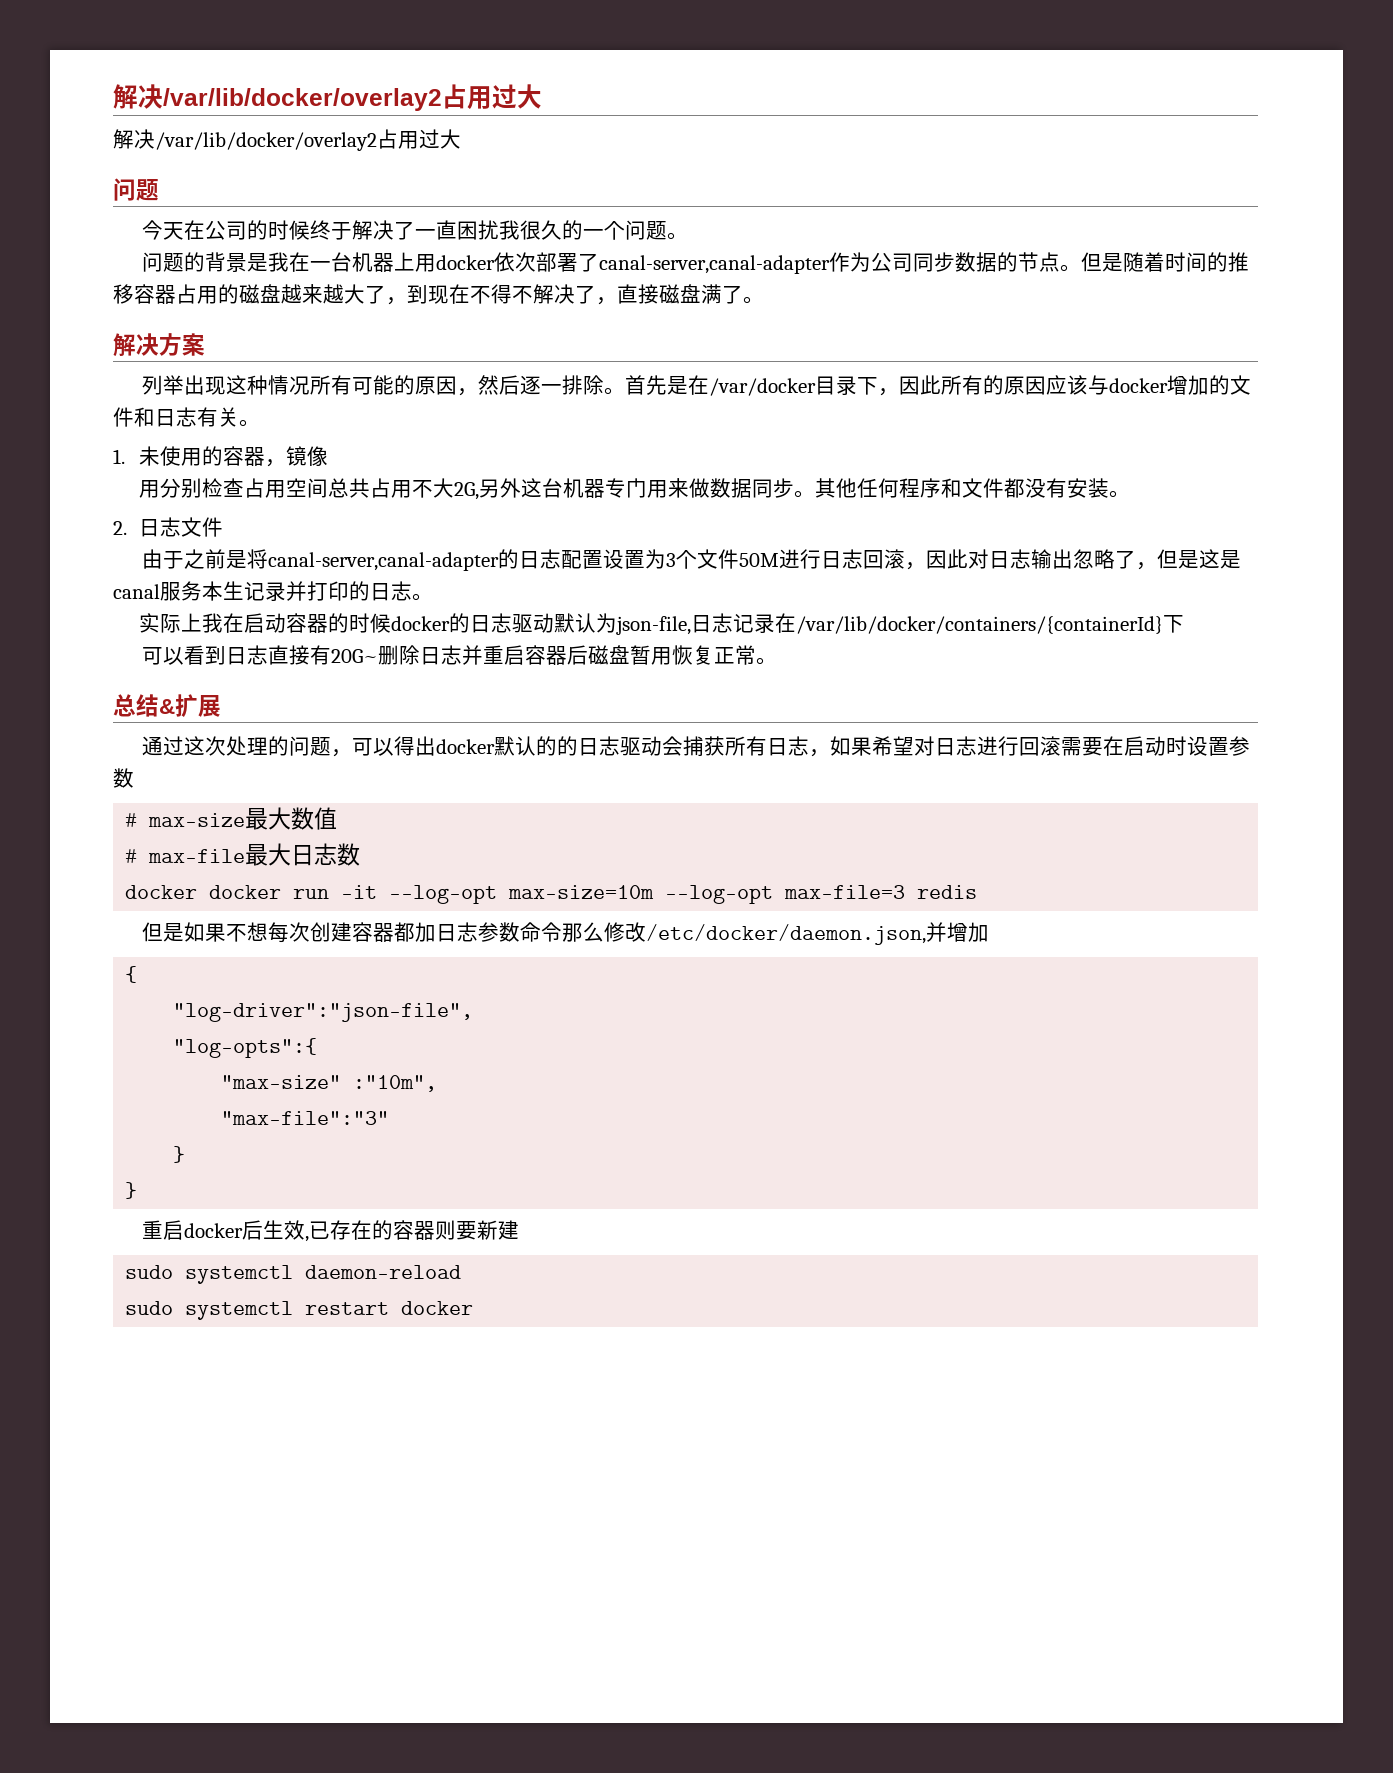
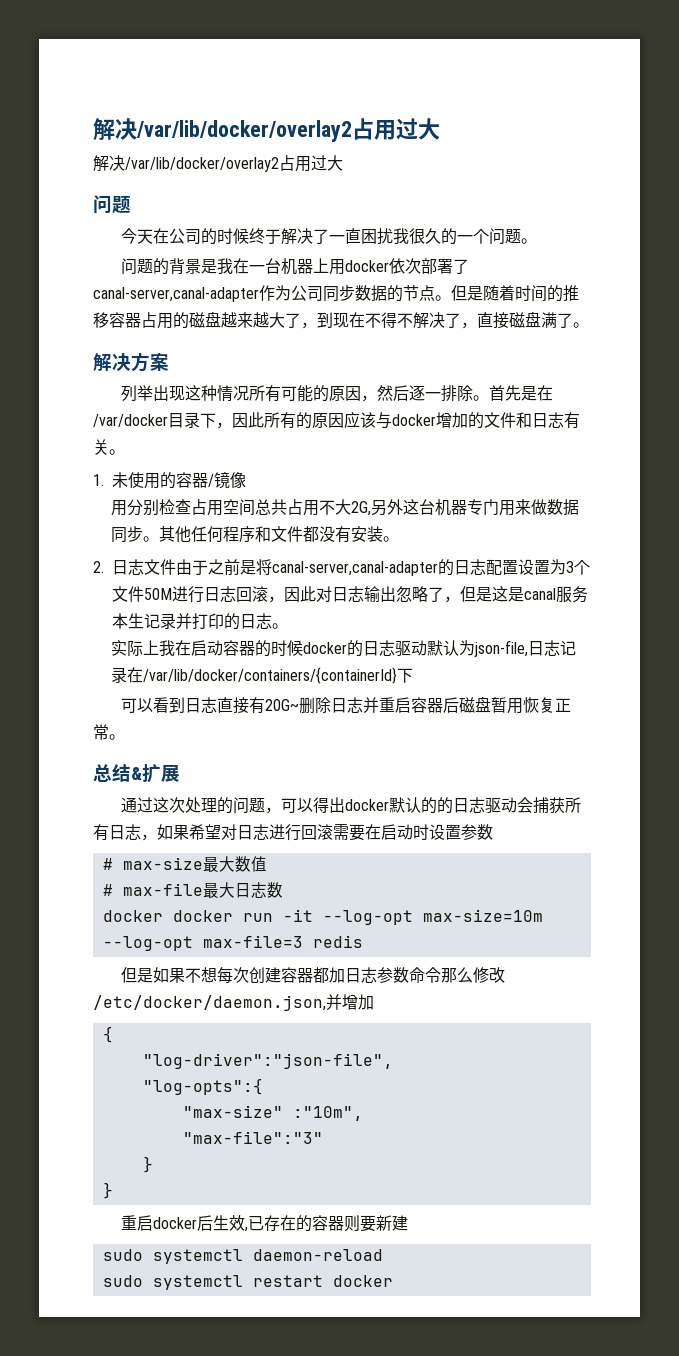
[265,459,287,467] ， -> [208,474,214,487] /
(224, 527) // -> (176, 567) none

